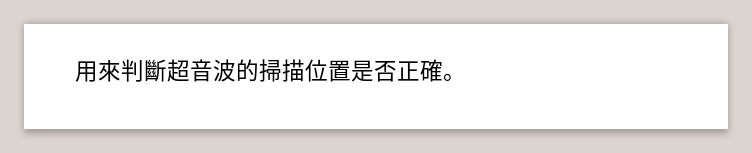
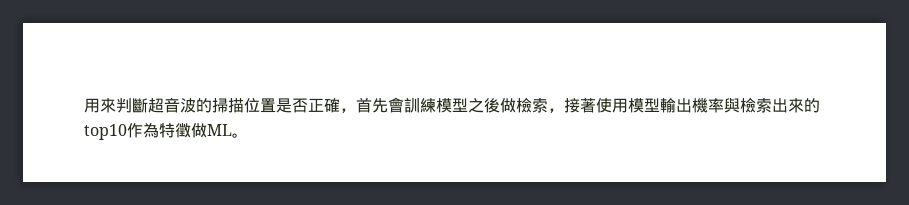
(443, 70) none -> [340,97,820,113] [84,123,232,140] ，首先會訓練模型之後做檢索，接著使用模型輸出機率與檢索出來的top10作為特徵做ML

